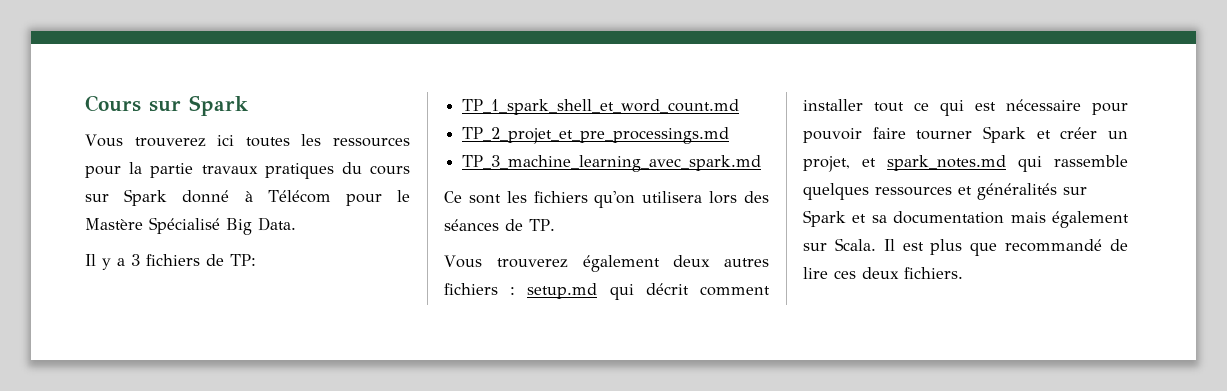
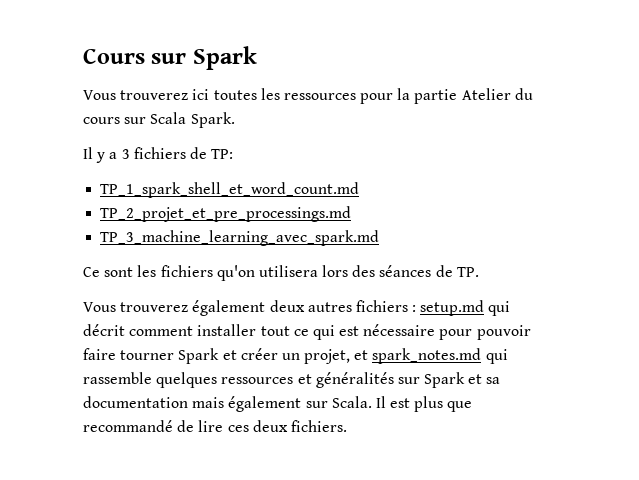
[201,163,334,179] travaux pratiques -> [461,88,511,100] Atelier
[124,189,410,206] [85,217,296,235] Spark donné à Télécom pour le Mastère Spécialisé Big Data. -> [150,112,235,128] Scala Spark.

